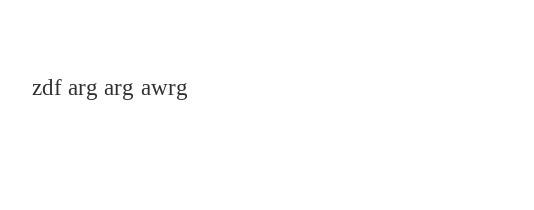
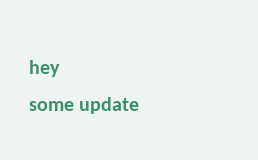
[32,79,188,100] zdf arg arg awrg -> [29,60,60,77] [29,97,140,114] hey // some update

